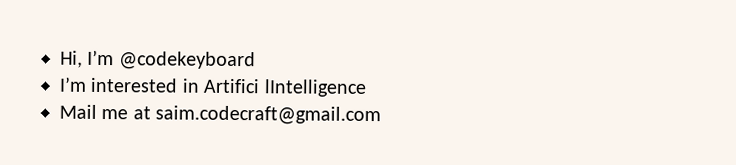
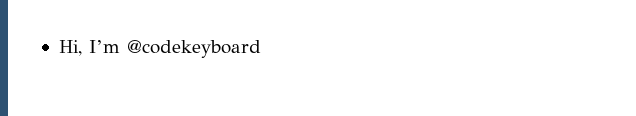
[59,76,367,97] [59,104,382,126] // I’m interested in Artifici lIntelligence // Mail me at saim.codecraft@gmail.com -> (261, 49) none

